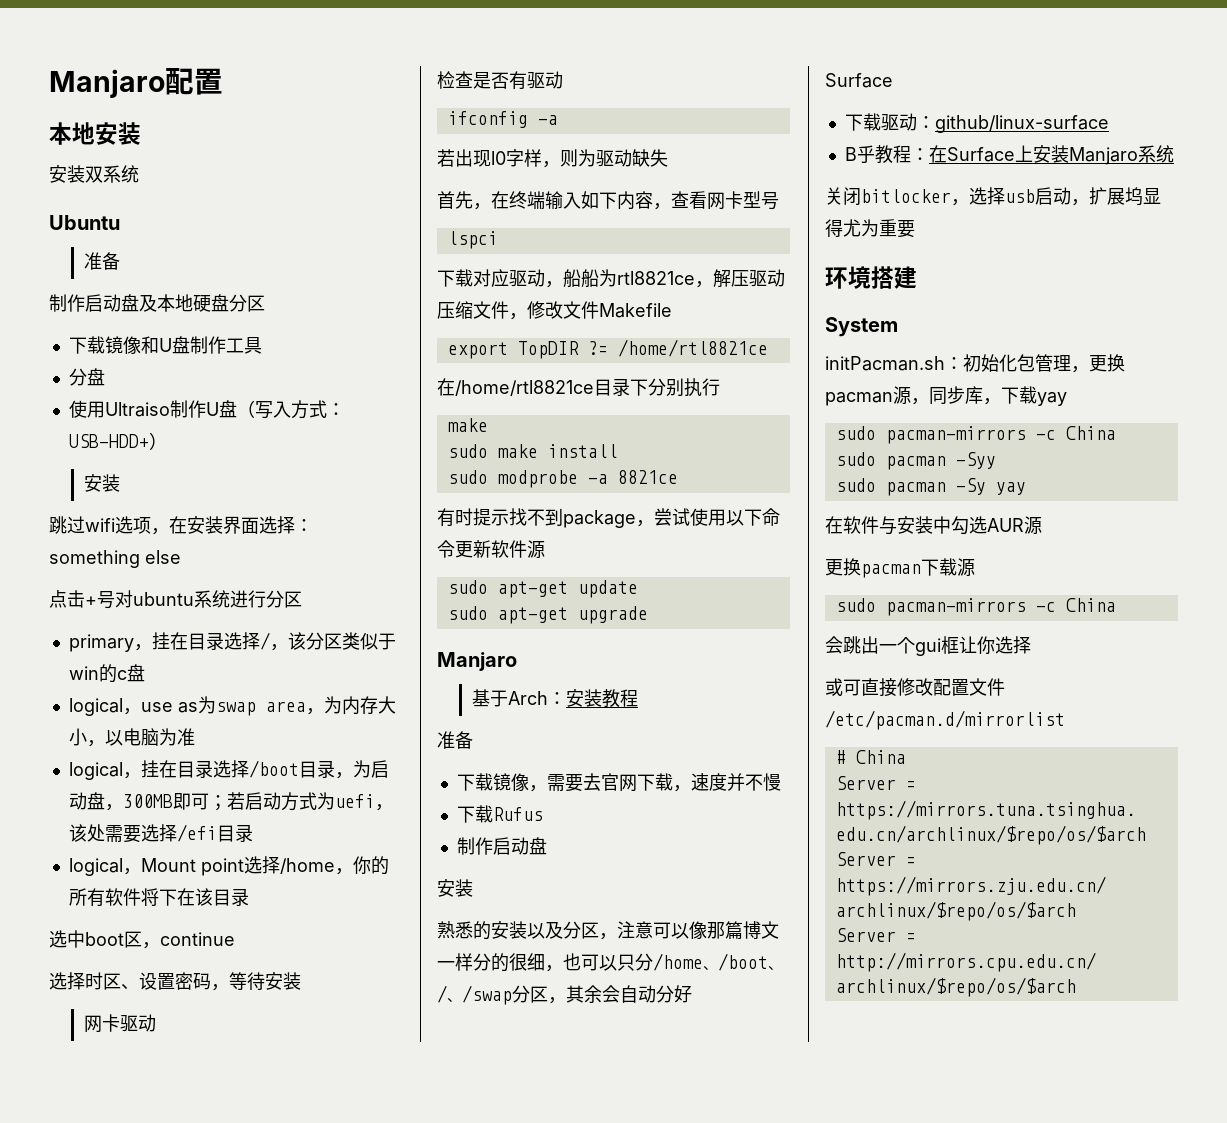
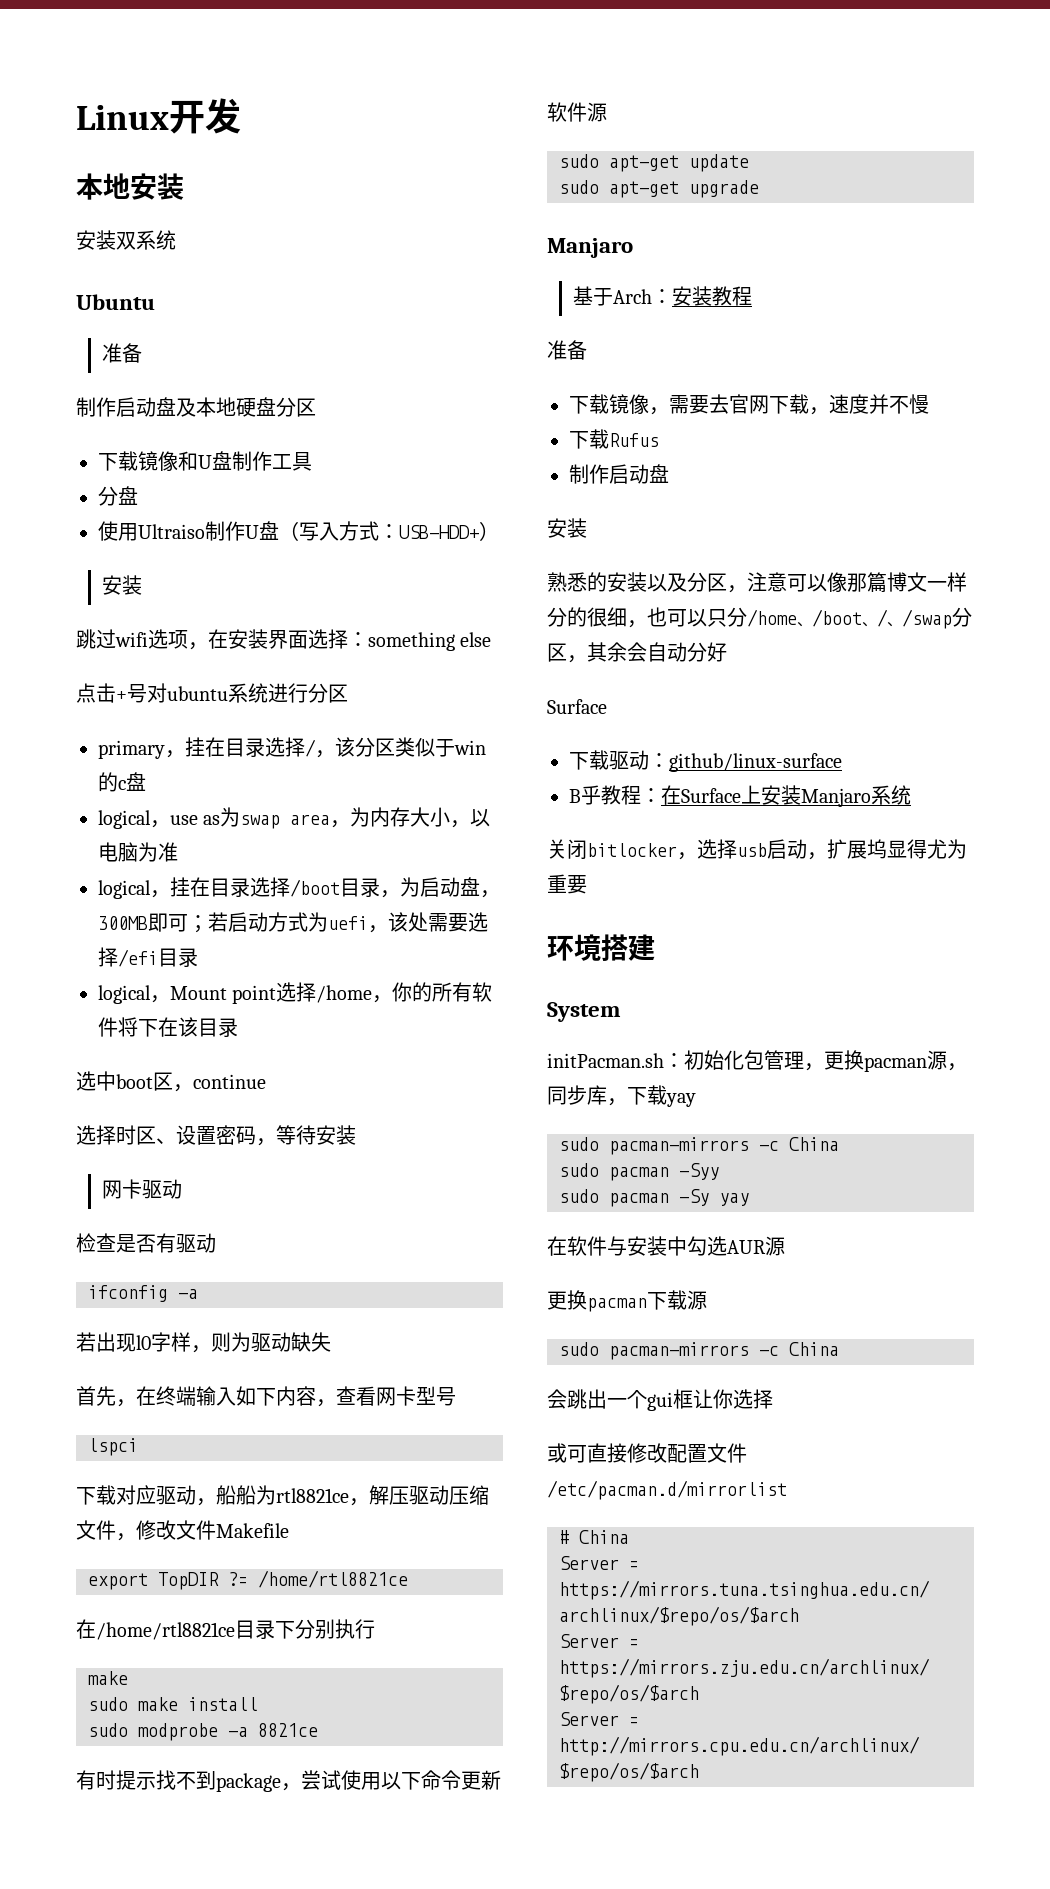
[49,68,223,98] Manjaro配置 -> [76,98,241,134] Linux开发

